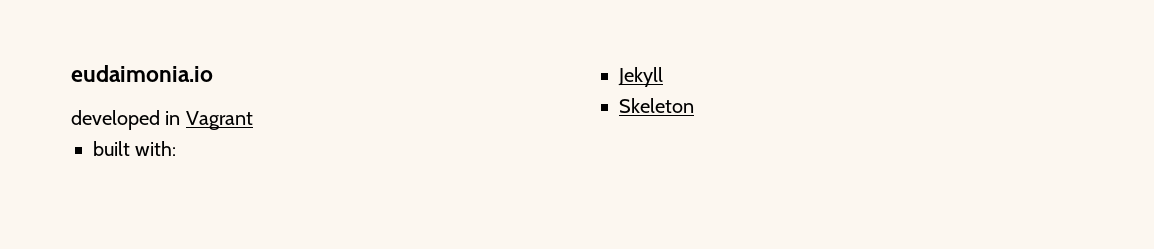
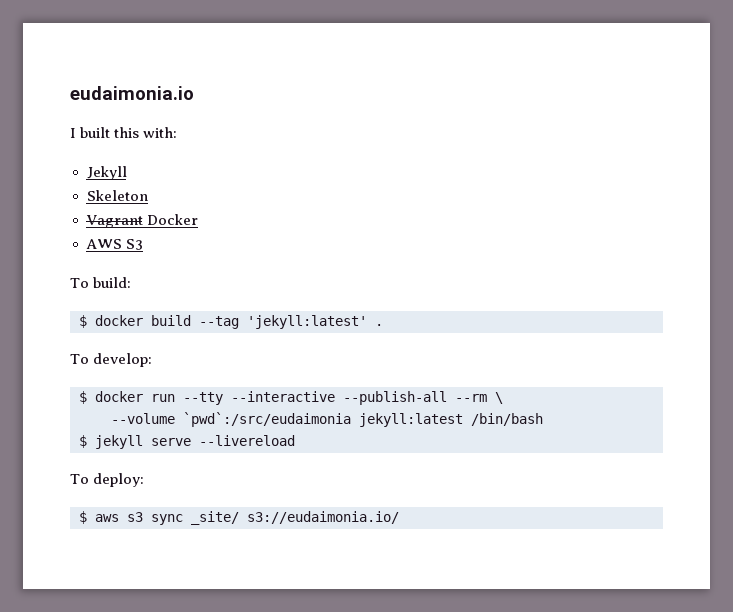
[71,110,253,130] [93,141,130,156] developed in Vagrant // built -> [70,127,140,138] I built this
(694, 105) none -> [85,214,198,228] [85,239,143,250] [70,277,132,288] [79,315,383,329] [70,353,153,367] [79,391,503,405] [111,412,543,427] [79,435,295,449] [70,473,145,487] [79,511,399,525] // Vagrant Docker // AWS S3 // To build: // $ docker build --tag 'jekyll:latest' . // To develop: // $ docker run --tty --interactive --publish-all --rm \ // --volume `pwd`:/src/eudaimonia jekyll:latest /bin/bash // $ jekyll serve --livereload // To deploy: // $ aws s3 sync _site/ s3://eudaimonia.io/

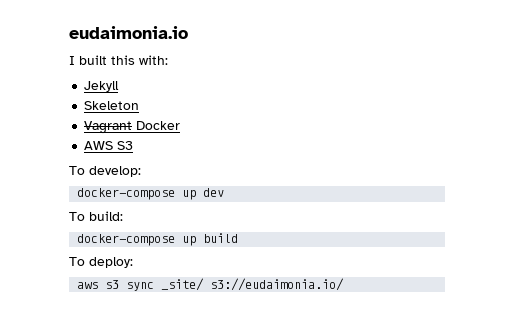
(143, 244) none -> [69,166,141,177] [77,188,225,200] // To develop: // docker-compose up dev
[79,315,143,328] $ docker -> [77,234,197,246] docker-compose up
[199,315,383,329] [70,353,153,367] [79,391,503,405] [111,412,543,427] [79,435,295,449] --tag 'jekyll:latest' . // To develop: // $ docker run --tty --interactive --publish-all --rm \ // --volume `pwd`:/src/eudaimonia jekyll:latest /bin/bash // $ jekyll serve --livereload -> (239, 238) none
[79,511,87,524] $ -> (133, 262) none

